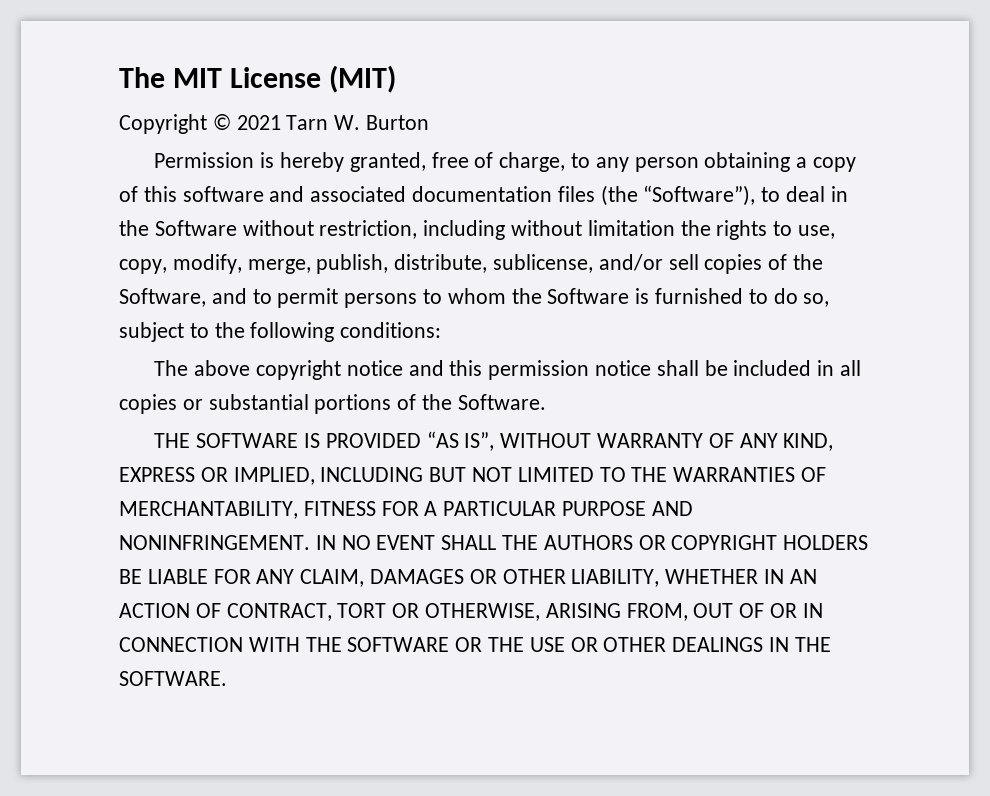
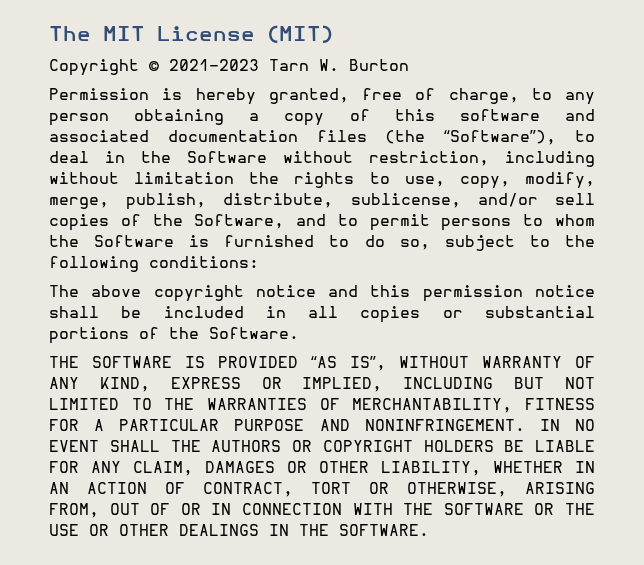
[236,115,281,130] 2021 -> [169,59,259,71] 2021-2023

